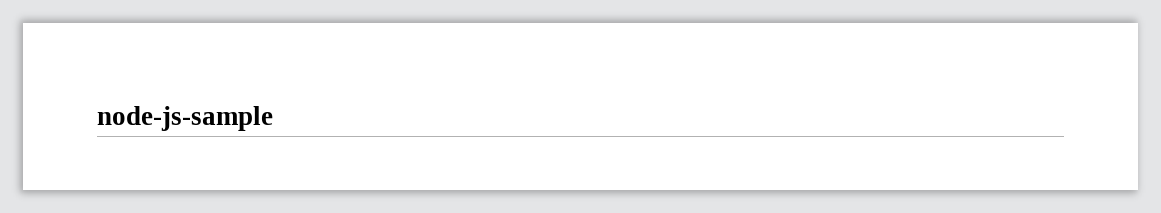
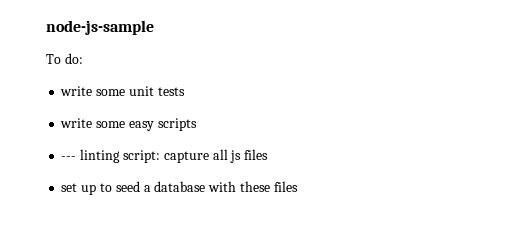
(273, 118) none -> [46,53,83,64] [60,86,185,96] [60,118,197,131] [61,149,269,163] [61,181,298,195] // To do: // write some unit tests // write some easy scripts // --- linting script: capture all js files // set up to seed a database with these files

